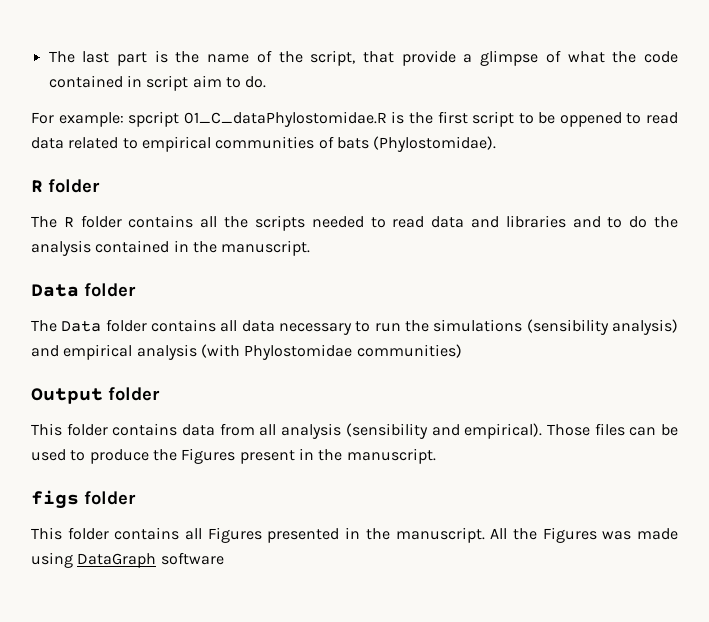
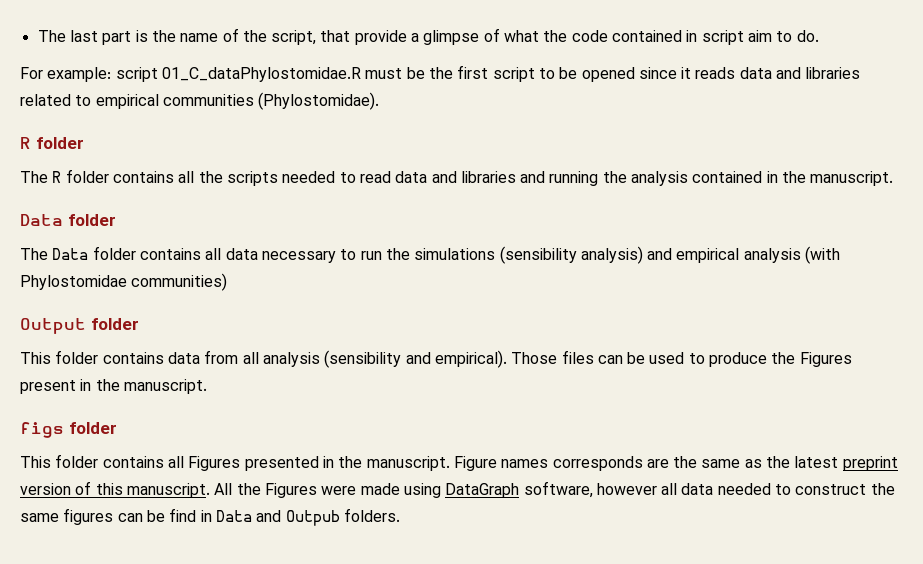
[128,111,405,127] spcript 01_C_dataPhylostomidae.R is -> [115,67,425,82] script 01_C_dataPhylostomidae.R must be
[559,112,678,127] [31,137,64,149] oppened to read data -> [581,67,861,82] opened since it reads data and libraries
[318,136,369,149] of bats -> (254, 100) none
[607,216,648,228] to do -> [549,171,599,186] running
(485, 535) none -> [453,456,898,471] [20,481,210,498] Figure names corresponds are the same as the latest preprint version of this manuscript.
[602,531,632,540] was -> [321,486,357,495] were
[160,552,224,565] software -> [523,481,895,498] [20,508,400,526] software, however all data needed to construct the same figures can be find in Data and Outpub folders.

